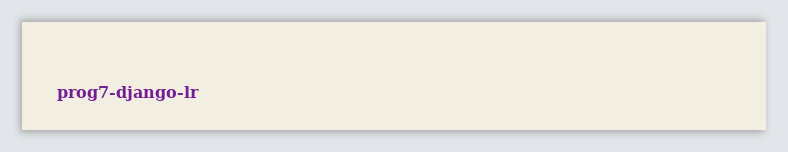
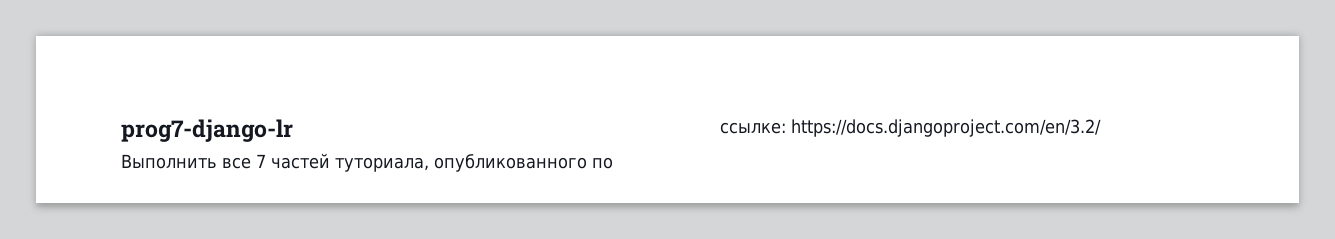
(199, 93) none -> [121,153,613,172] [720,119,1101,137] // Выполнить все 7 частей туториала, опубликованного по ссылке: https://docs.djangoproject.com/en/3.2/

